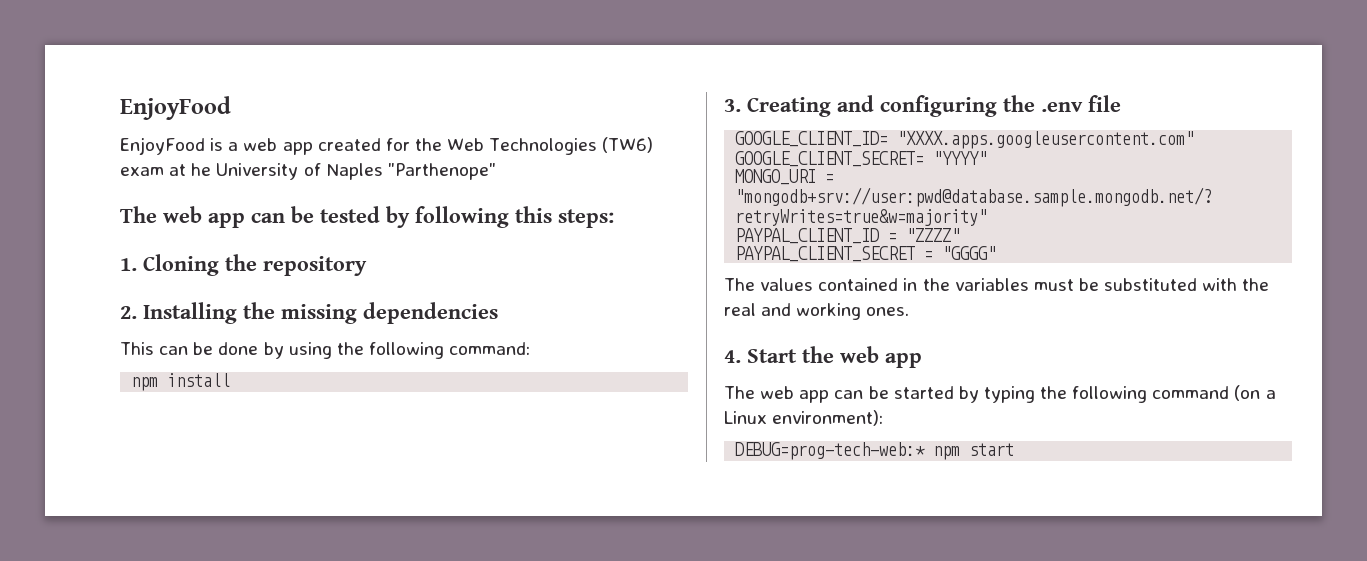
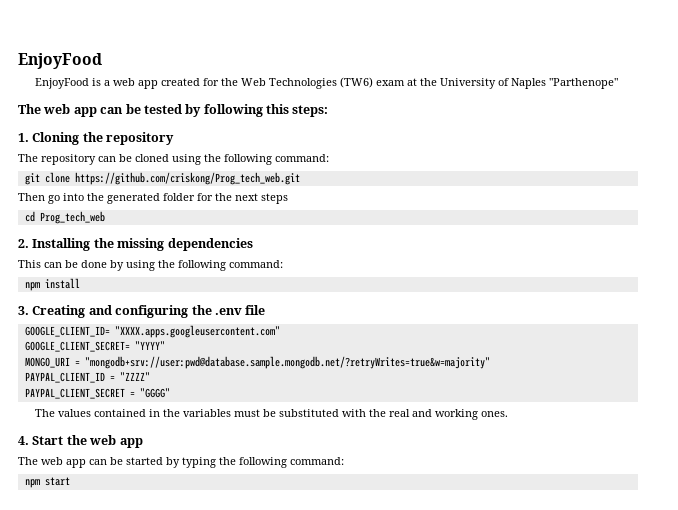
[191,163,212,176] he -> [419,78,437,86] the
(367, 266) none -> [18,154,329,165] [24,172,300,185] [18,193,288,204] [24,211,105,224] // The repository can be cloned using the following command: // git clone https://github.com/criskong/Prog_tech_web.git // Then go into the generated folder for the next steps // cd Prog_tech_web
[1152,385,1276,401] [724,410,884,426] [735,442,926,460] command (on a Linux environment): // DEBUG=prog-tech-web:* -> [290,457,344,465] command: //

